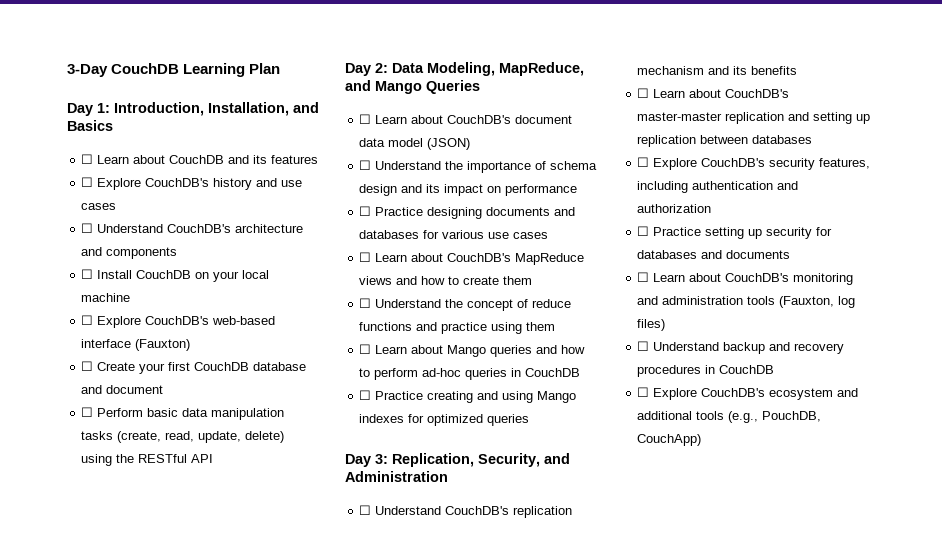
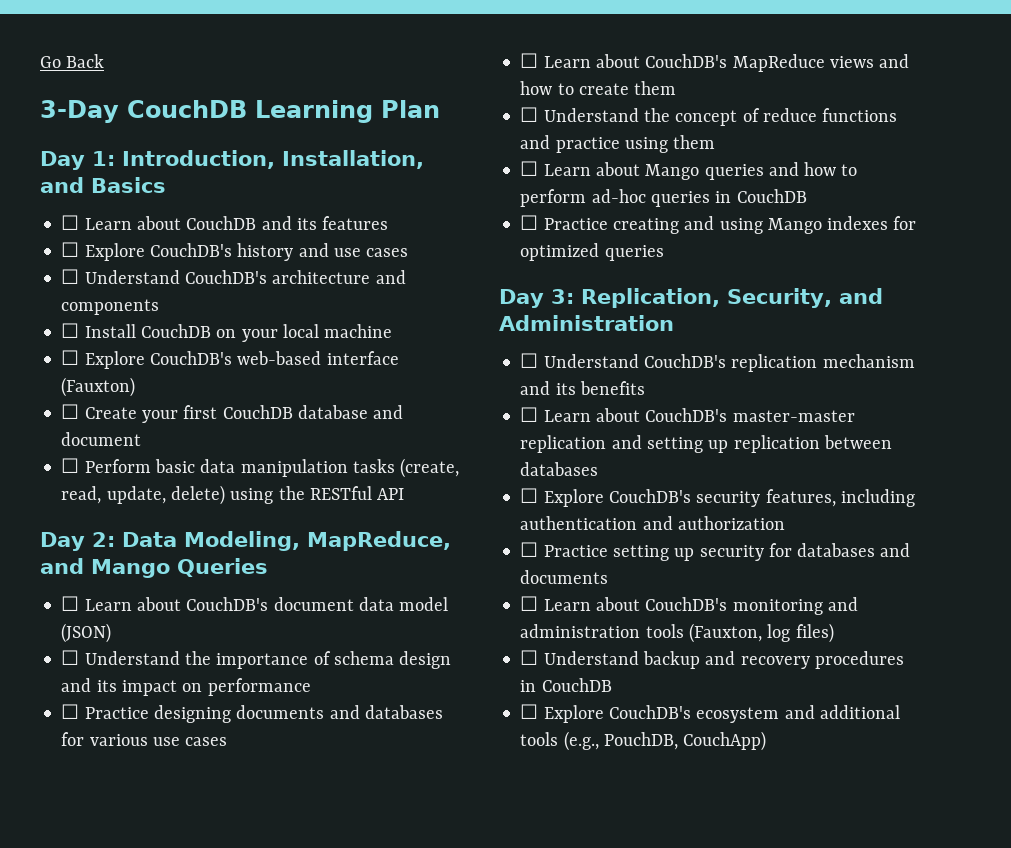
(67, 70) none -> [40,54,105,68] Go Back //

